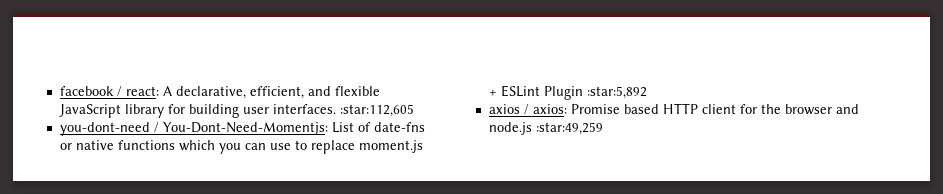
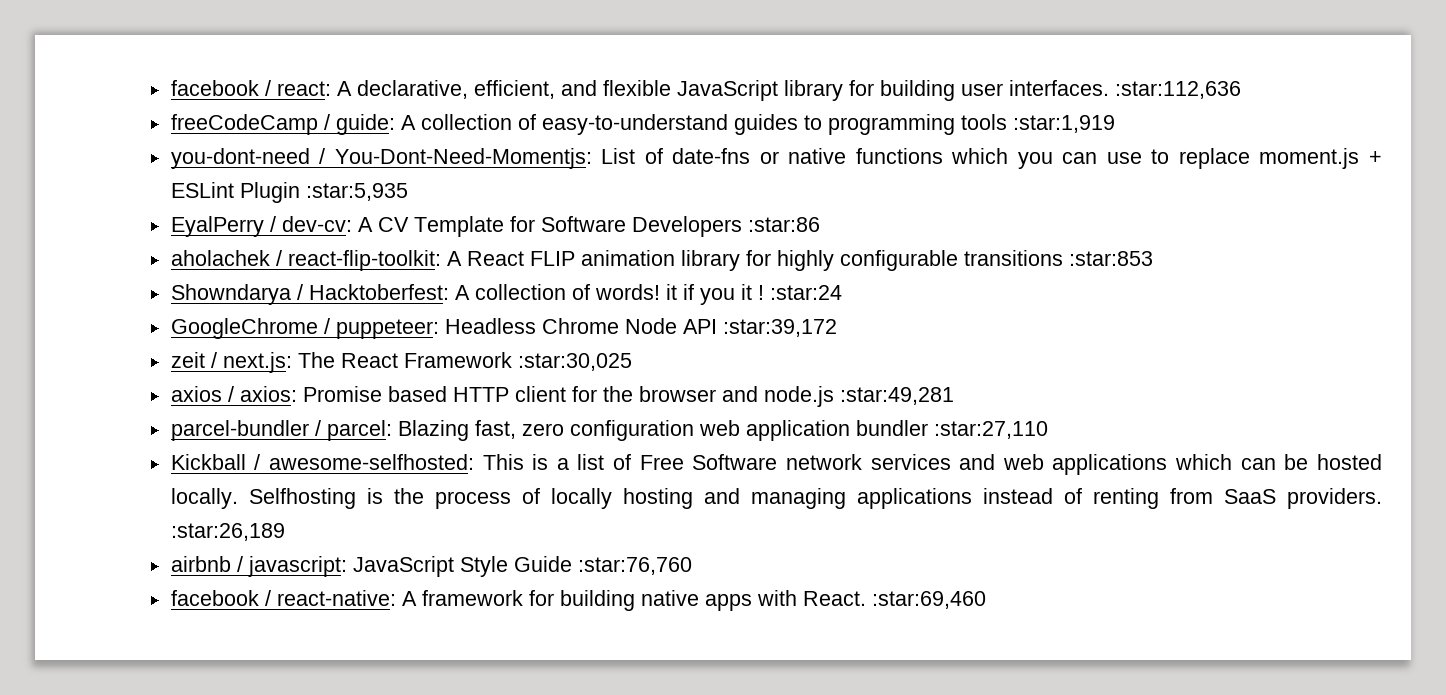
[339,104,414,117] :star:112,605 -> [1114,81,1241,99] [170,114,1115,135] :star:112,636 // freeCodeCamp / guide: A collection of easy-to-understand guides to programming tools :star:1,919
[586,86,647,99] :star:5,892 -> [305,183,408,201] [170,216,820,237] [170,250,1153,271] [170,284,842,305] [170,318,837,339] [170,352,632,373] :star:5,935 // EyalPerry / dev-cv: A CV Template for Software Developers :star:86 // aholachek / react-flip-toolkit: A React FLIP animation library for highly configurable transitions :star:853 // Showndarya / Hacktoberfest: A collection of words! it if you it ! :star:24 // GoogleChrome / puppeteer: Headless Chrome Node API :star:39,172 // zeit / next.js: The React Framework :star:30,025
[535,122,603,135] :star:49,259 -> [839,387,954,405] [170,420,1048,441] [170,454,1382,475] [170,488,1382,509] [170,523,285,541] [170,556,692,577] [170,590,986,611] :star:49,281 // parcel-bundler / parcel: Blazing fast, zero configuration web application bundler :star:27,110 // Kickball / awesome-selfhosted: This is a list of Free Software network services and web applications which can be hosted locally. Selfhosting is the process of locally hosting and managing applications instead of renting from SaaS providers. :star:26,189 // airbnb / javascript: JavaScript Style Guide :star:76,760 // facebook / react-native: A framework for building native apps with React. :star:69,460

